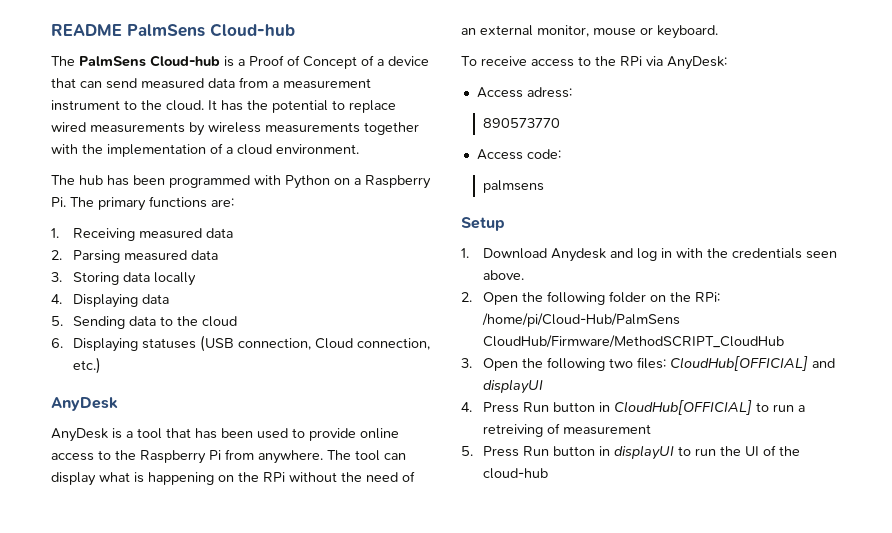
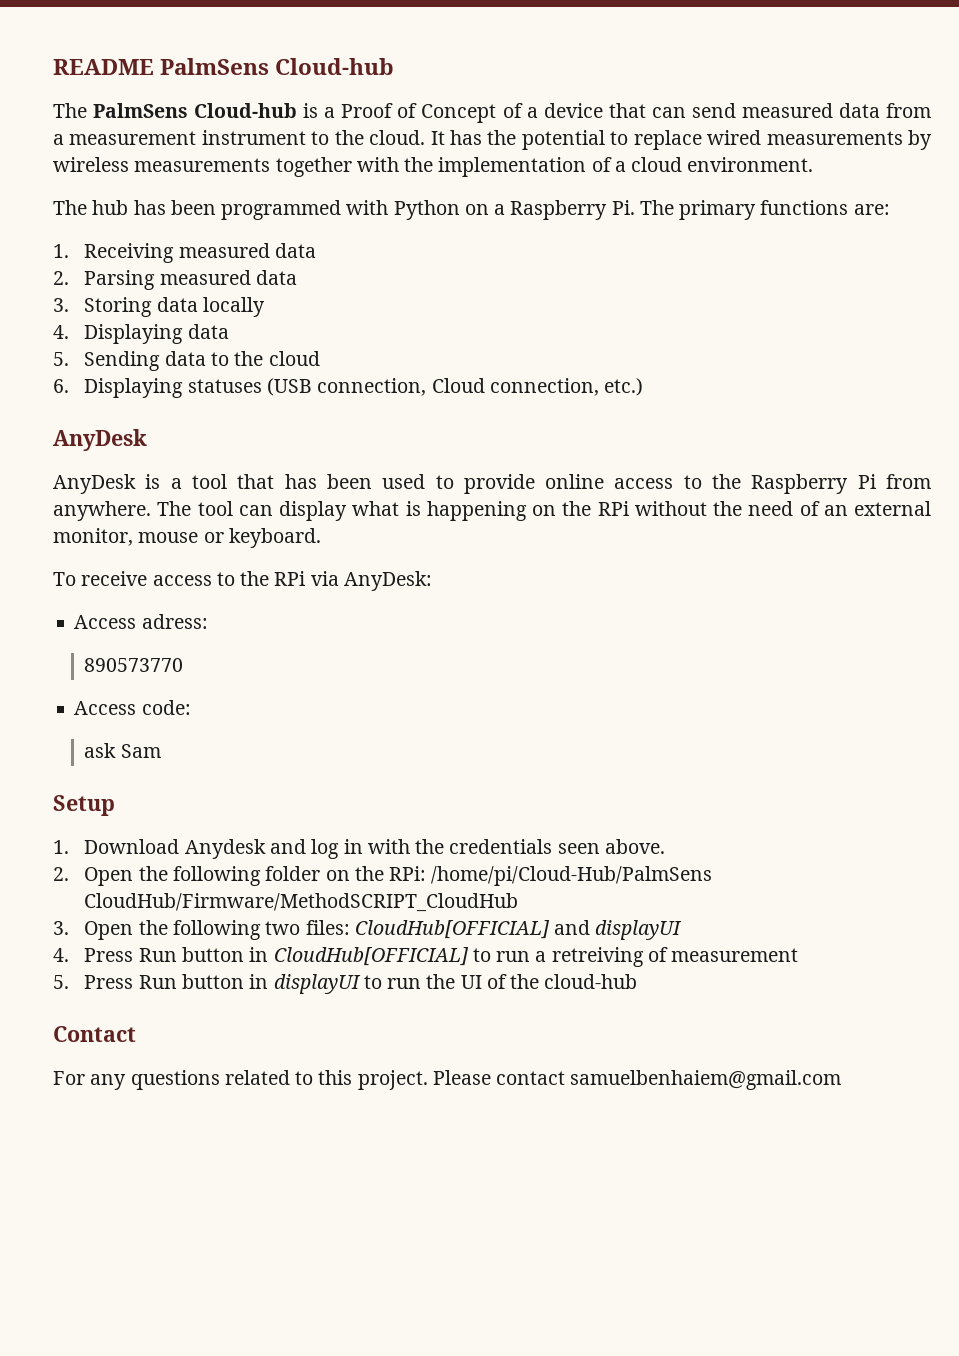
[482,180,544,193] palmsens -> [84,743,161,758] ask Sam
(548, 473) none -> [53,1026,136,1042] [53,1070,842,1090] // Contact // For any questions related to this project. Please contact samuelbenhaiem@gmail.com

